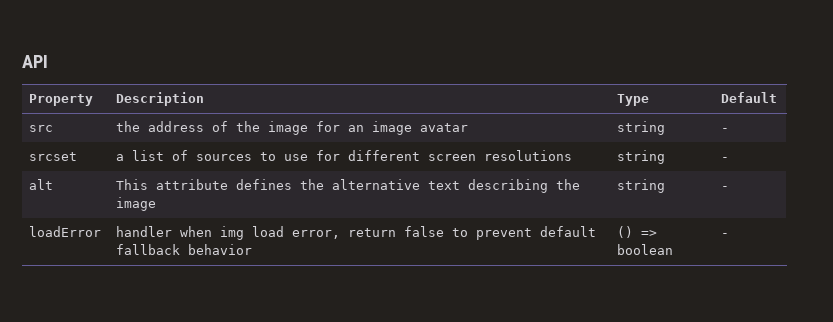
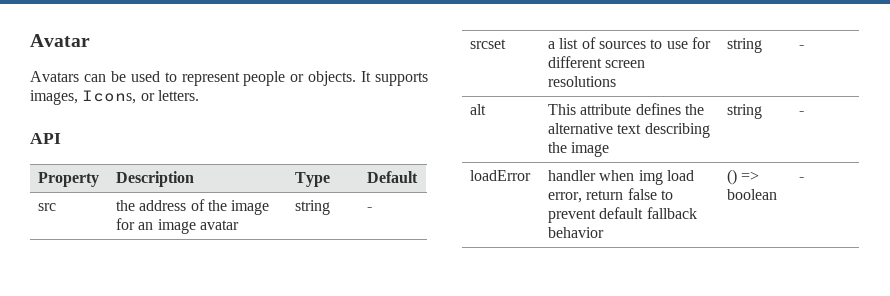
(22, 61) none -> [30,34,90,47] [30,71,428,86] [30,90,199,105] Avatar // Avatars can be used to represent people or objects. It supports images, Icons, or letters. //

